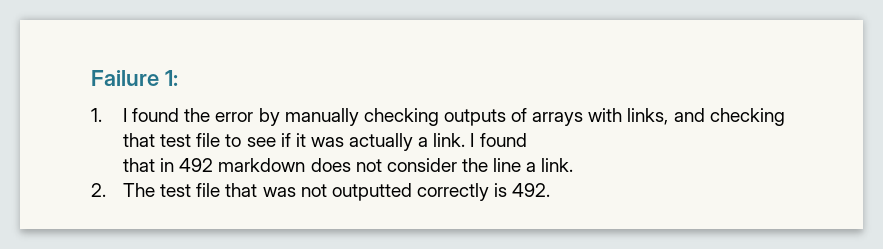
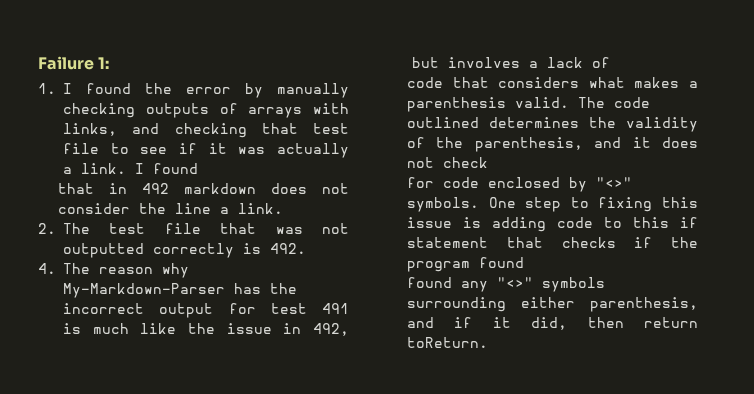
(551, 190) none -> [38,263,189,278] [63,283,297,298] [63,303,349,318] [63,323,349,336] [412,57,610,68] [407,77,698,88] [407,97,651,112] [407,117,698,132] [407,137,698,152] [407,157,489,168] [407,177,633,192] [407,197,698,212] [407,217,698,232] [407,237,698,248] [407,257,525,272] [407,277,606,292] [407,297,698,312] [407,317,698,330] [407,337,489,348] // 4. The reason why My-Markdown-Parser has the incorrect output for test 491 is much like the issue in 492, but involves a lack of // code that considers what makes a parenthesis valid. The code outlined determines the validity of the parenthesis, and it does not check // for code enclosed by "<>" symbols. One step to fixing this issue is adding code to this if statement that checks if the program found // found any "<>" symbols surrounding either parenthesis, and if it did, then return toReturn.

